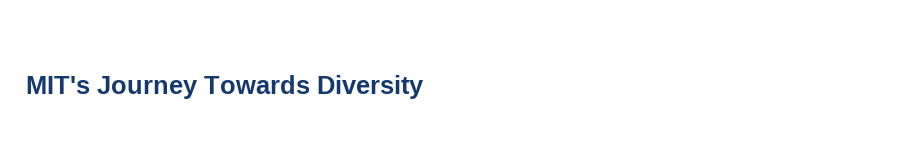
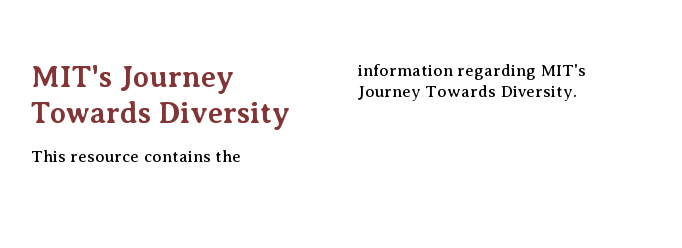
(424, 87) none -> [31,150,242,162] [358,64,586,80] [358,85,577,101] // This resource contains the information regarding MIT's Journey Towards Diversity.

